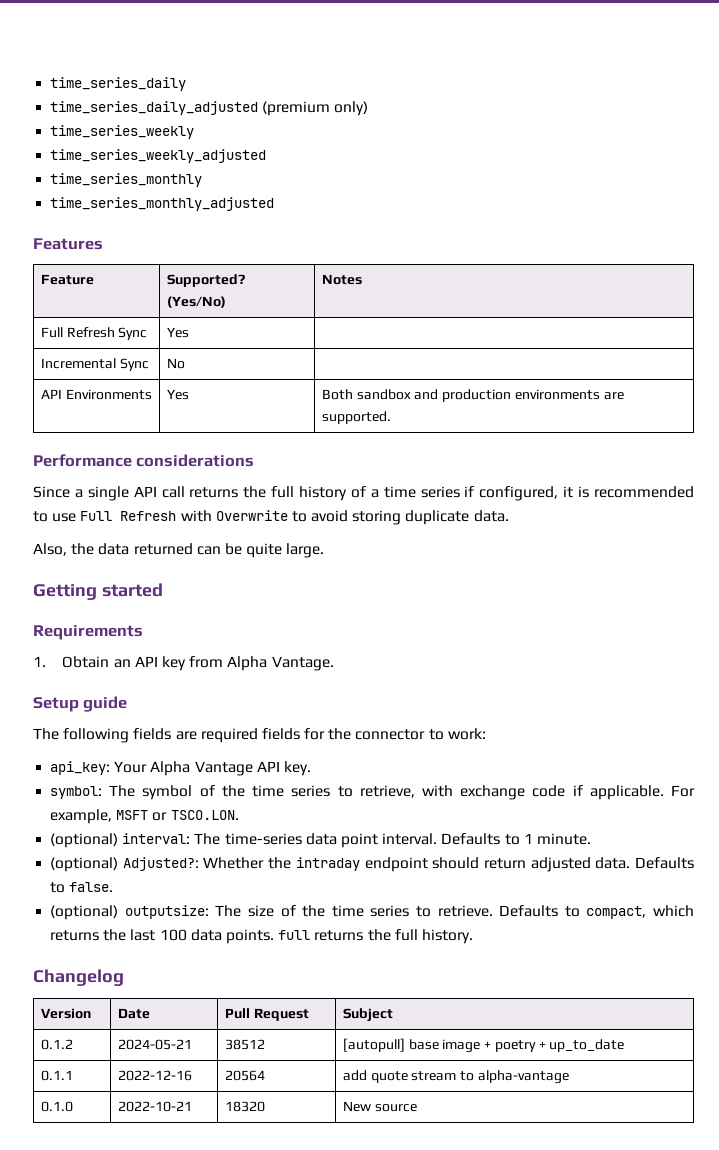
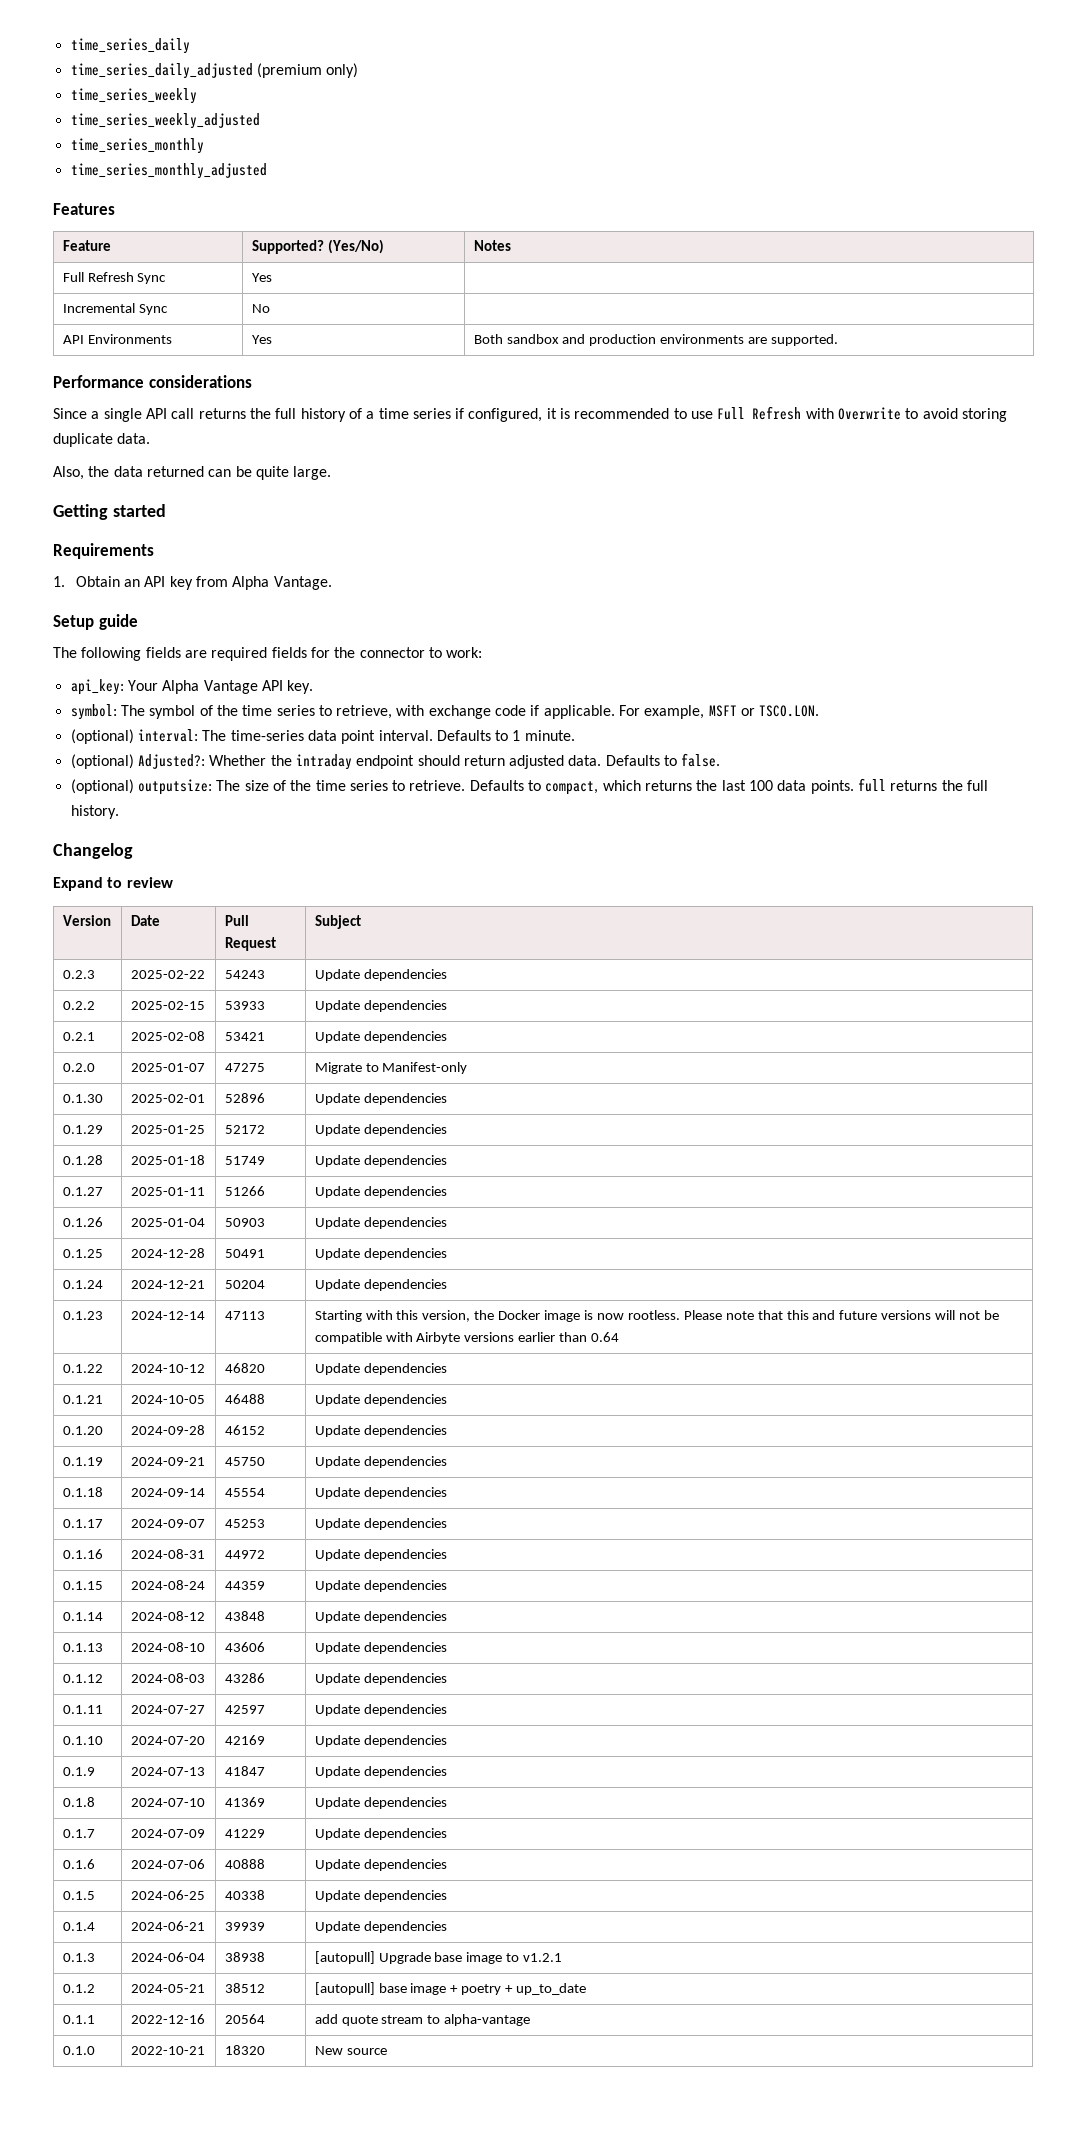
(124, 977) none -> [53,877,173,891] // Expand to review
(393, 1015) none -> [62,970,95,979] [130,970,205,979] [224,970,265,979] [314,969,447,981] [62,1001,95,1010] [130,1001,205,1010] [224,1001,265,1010] [314,1000,447,1012] [62,1032,95,1041] [130,1031,205,1041] [224,1032,265,1041] [314,1031,447,1043] [62,1063,95,1072] [130,1063,205,1072] [224,1063,265,1072] [314,1062,468,1074] [62,1094,103,1103] [130,1094,205,1103] [224,1093,265,1103] [314,1093,447,1105] [62,1125,103,1134] [130,1125,205,1134] [224,1125,265,1134] [314,1124,447,1136] [62,1155,103,1165] [130,1155,205,1165] [224,1156,265,1165] [314,1155,447,1167] [62,1187,103,1196] [130,1187,205,1196] [224,1186,265,1196] [314,1186,447,1198] [62,1217,103,1227] [130,1218,205,1227] [224,1218,265,1227] [314,1217,447,1229] [62,1249,103,1258] [130,1248,205,1258] [224,1249,265,1258] [314,1248,447,1260] [62,1280,103,1289] [130,1280,205,1289] [224,1280,265,1289] [314,1279,447,1291] [62,1311,103,1320] [130,1311,205,1320] [224,1311,265,1320] [314,1310,1000,1322] [314,1332,620,1344] [62,1364,103,1373] [130,1364,205,1373] [224,1363,265,1373] [314,1363,447,1375] [62,1395,103,1404] [130,1395,205,1404] [224,1394,265,1404] [314,1394,447,1406] [62,1426,103,1435] [130,1425,205,1435] [224,1425,265,1435] [314,1425,447,1437] [62,1457,103,1466] [130,1457,205,1466] [224,1457,265,1466] [314,1456,447,1468] [62,1487,103,1497] [130,1488,205,1497] [224,1488,265,1497] [314,1487,447,1499] [62,1519,103,1528] [130,1519,205,1528] [224,1519,265,1528] [314,1518,447,1530] [62,1549,103,1559] [130,1549,205,1559] [224,1550,265,1559] [314,1549,447,1561] [62,1581,103,1590] [130,1580,205,1590] [224,1581,265,1590] [314,1580,447,1592] [62,1612,103,1621] [130,1611,205,1621] [224,1611,265,1621] [314,1611,447,1623] [62,1643,103,1652] [130,1642,205,1652] [224,1642,265,1652] [314,1642,447,1654] [62,1674,103,1683] [130,1673,205,1683] [224,1673,265,1683] [314,1673,447,1685] [62,1705,103,1714] [130,1705,205,1714] [224,1705,265,1714] [314,1704,447,1716] [62,1736,103,1745] [130,1736,205,1745] [224,1735,265,1745] [314,1735,447,1747] [62,1767,95,1776] [130,1767,205,1776] [224,1766,265,1776] [314,1766,447,1778] [62,1797,95,1807] [130,1798,205,1807] [224,1797,265,1807] [314,1797,447,1809] [62,1829,95,1838] [130,1829,205,1838] [224,1829,265,1838] [314,1828,447,1840] [62,1859,95,1869] [130,1859,205,1869] [224,1859,265,1869] [314,1859,447,1871] [62,1891,95,1900] [130,1890,205,1900] [224,1890,265,1900] [314,1890,447,1902] [62,1922,95,1931] [130,1921,205,1931] [224,1922,265,1931] [314,1921,447,1933] [62,1953,95,1962] [130,1952,205,1962] [224,1952,265,1962] [314,1951,563,1964] // 0.2.3 | 2025-02-22 | 54243 | Update dependencies // 0.2.2 | 2025-02-15 | 53933 | Update dependencies // 0.2.1 | 2025-02-08 | 53421 | Update dependencies // 0.2.0 | 2025-01-07 | 47275 | Migrate to Manifest-only // 0.1.30 | 2025-02-01 | 52896 | Update dependencies // 0.1.29 | 2025-01-25 | 52172 | Update dependencies // 0.1.28 | 2025-01-18 | 51749 | Update dependencies // 0.1.27 | 2025-01-11 | 51266 | Update dependencies // 0.1.26 | 2025-01-04 | 50903 | Update dependencies // 0.1.25 | 2024-12-28 | 50491 | Update dependencies // 0.1.24 | 2024-12-21 | 50204 | Update dependencies // 0.1.23 | 2024-12-14 | 47113 | Starting with this version, the Docker image is now rootless. Please note that this and future versions will not be compatible with Airbyte versions earlier than 0.64 // 0.1.22 | 2024-10-12 | 46820 | Update dependencies // 0.1.21 | 2024-10-05 | 46488 | Update dependencies // 0.1.20 | 2024-09-28 | 46152 | Update dependencies // 0.1.19 | 2024-09-21 | 45750 | Update dependencies // 0.1.18 | 2024-09-14 | 45554 | Update dependencies // 0.1.17 | 2024-09-07 | 45253 | Update dependencies // 0.1.16 | 2024-08-31 | 44972 | Update dependencies // 0.1.15 | 2024-08-24 | 44359 | Update dependencies // 0.1.14 | 2024-08-12 | 43848 | Update dependencies // 0.1.13 | 2024-08-10 | 43606 | Update dependencies // 0.1.12 | 2024-08-03 | 43286 | Update dependencies // 0.1.11 | 2024-07-27 | 42597 | Update dependencies // 0.1.10 | 2024-07-20 | 42169 | Update dependencies // 0.1.9 | 2024-07-13 | 41847 | Update dependencies // 0.1.8 | 2024-07-10 | 41369 | Update dependencies // 0.1.7 | 2024-07-09 | 41229 | Update dependencies // 0.1.6 | 2024-07-06 | 40888 | Update dependencies // 0.1.5 | 2024-06-25 | 40338 | Update dependencies // 0.1.4 | 2024-06-21 | 39939 | Update dependencies // 0.1.3 | 2024-06-04 | 38938 | [autopull] Upgrade base image to v1.2.1

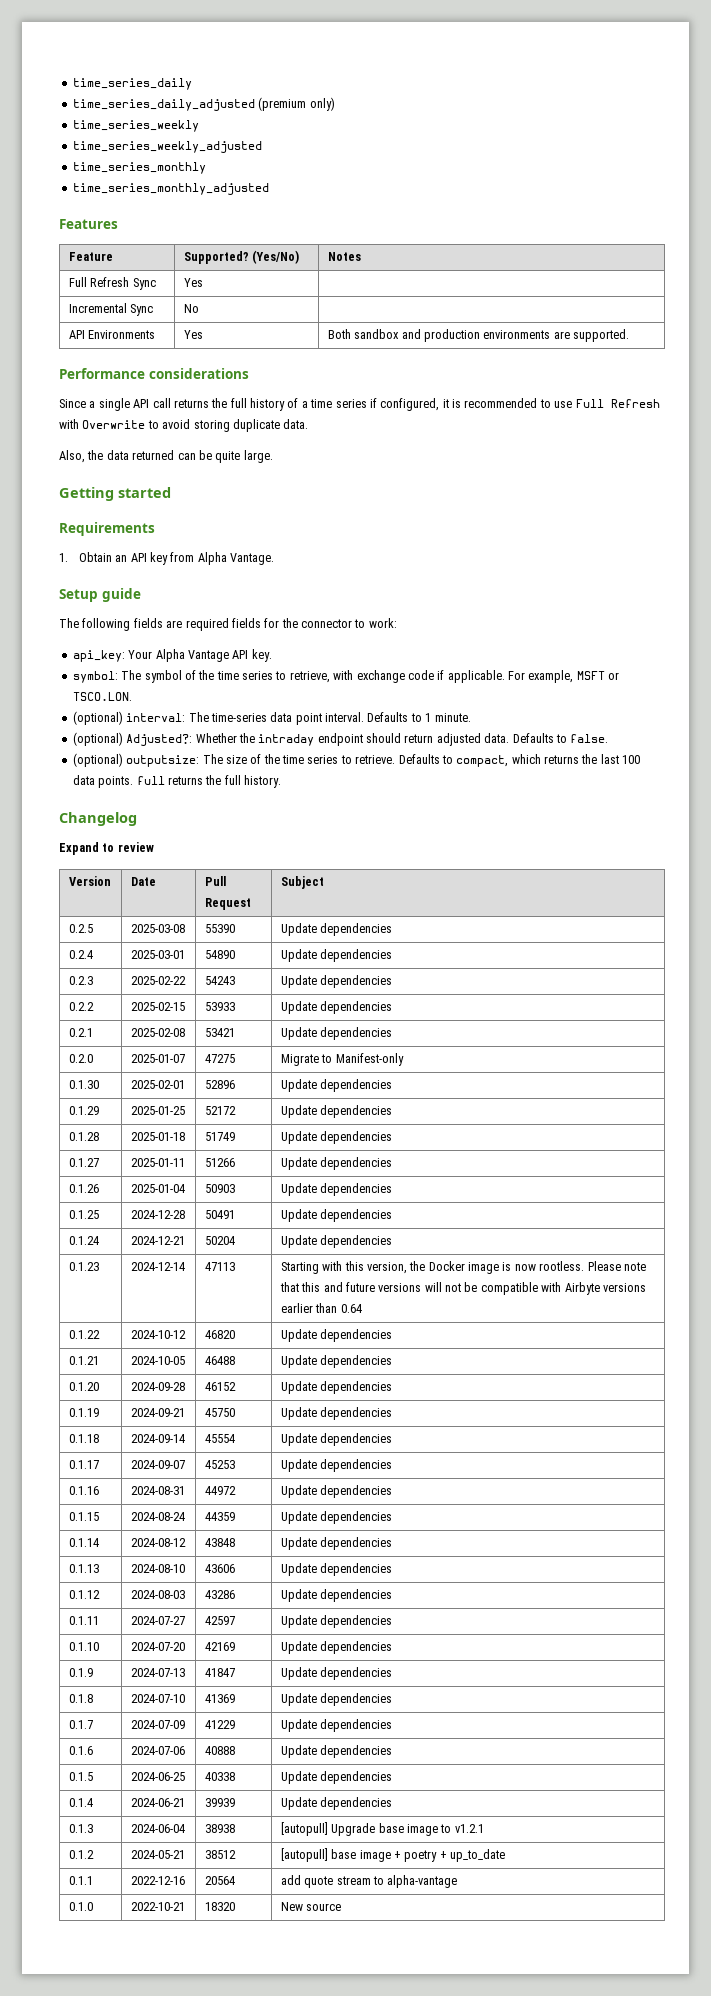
(361, 922) none -> [68,924,93,933] [130,924,185,933] [204,924,235,933] [280,923,393,936] [68,950,93,959] [130,950,185,959] [204,950,235,959] [280,949,393,962] // 0.2.5 | 2025-03-08 | 55390 | Update dependencies // 0.2.4 | 2025-03-01 | 54890 | Update dependencies

